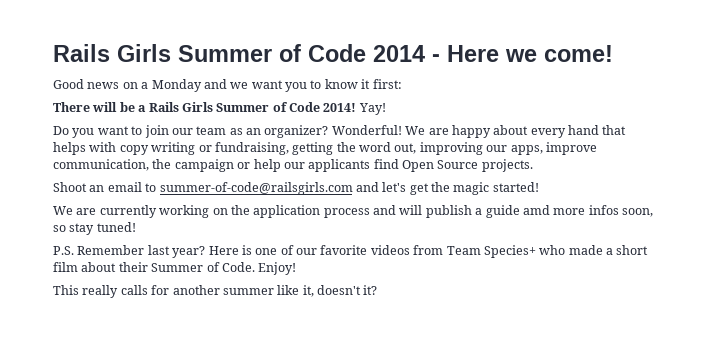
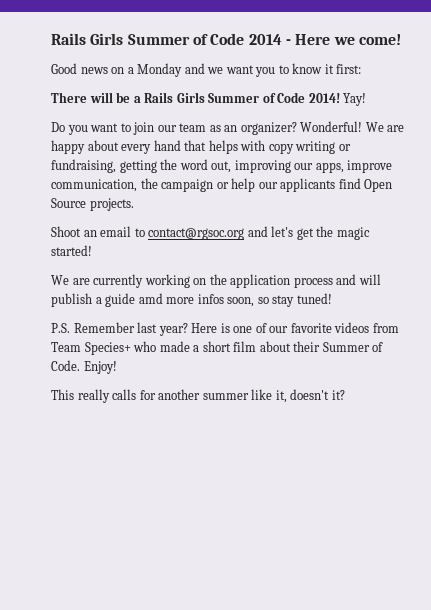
[159,182,353,195] summer-of-code@railsgirls.com -> [148,228,245,240] contact@rgsoc.org

